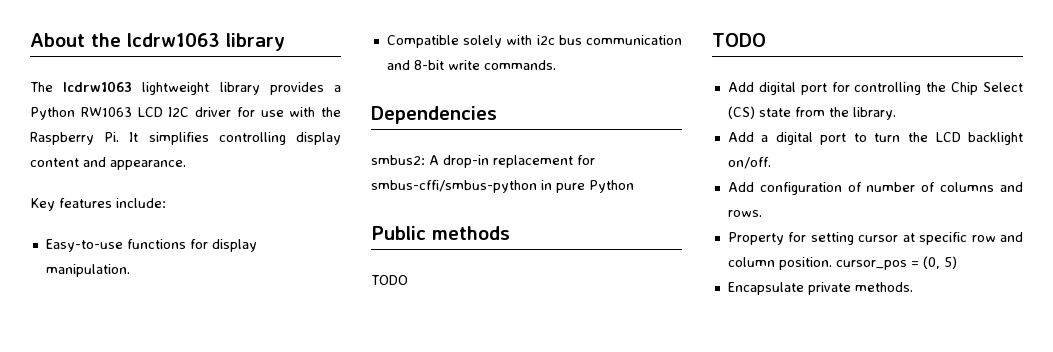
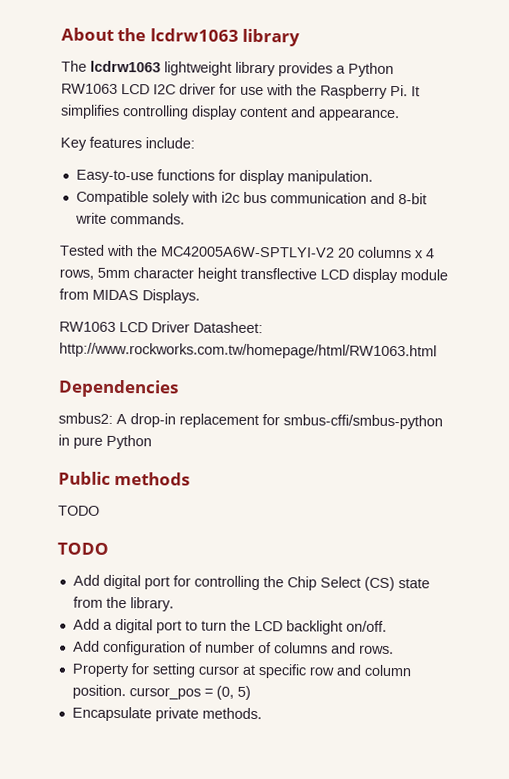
(556, 65) none -> [59,244,435,259] [59,267,448,284] [59,288,200,304] [59,321,263,334] [59,342,437,360] // Tested with the MC42005A6W-SPTLYI-V2 20 columns x 4 rows, 5mm character height transflective LCD display module from MIDAS Displays. // RW1063 LCD Driver Datasheet: http://www.rockworks.com.tw/homepage/html/RW1063.html

